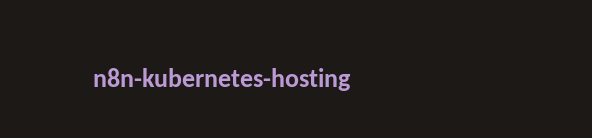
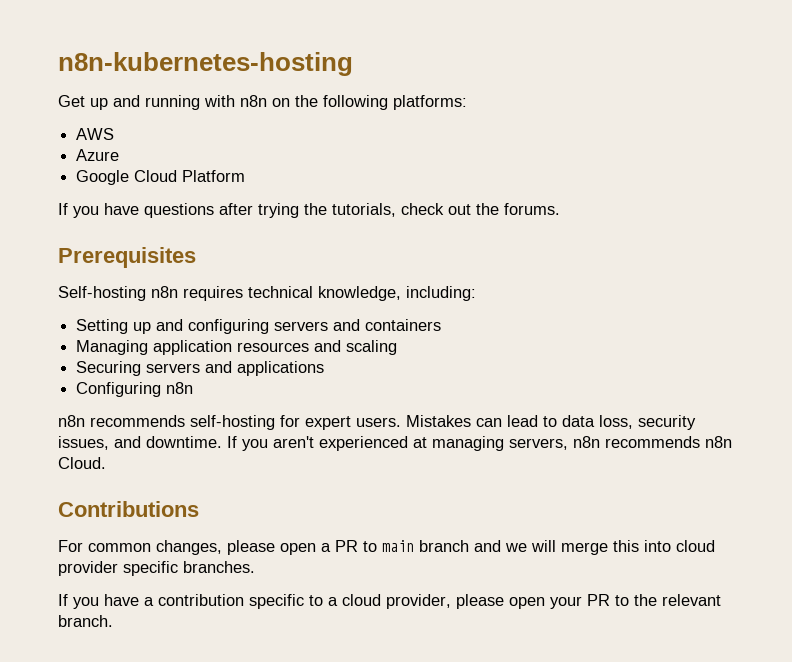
(351, 79) none -> [58,95,467,110] [76,128,115,140] [76,149,120,161] [76,170,246,185] [58,203,560,218] [58,247,196,268] [58,286,476,301] [76,319,442,334] [76,340,398,355] [76,361,325,376] [76,382,194,397] [58,415,696,430] [58,436,732,451] [58,457,106,469] [58,501,199,517] [58,540,715,555] [58,561,255,576] [58,594,721,609] [58,615,113,627] // Get up and running with n8n on the following platforms: // AWS // Azure // Google Cloud Platform // If you have questions after trying the tutorials, check out the forums. // Prerequisites // Self-hosting n8n requires technical knowledge, including: // Setting up and configuring servers and containers // Managing application resources and scaling // Securing servers and applications // Configuring n8n // n8n recommends self-hosting for expert users. Mistakes can lead to data loss, security issues, and downtime. If you aren't experienced at managing servers, n8n recommends n8n Cloud. // Contributions // For common changes, please open a PR to main branch and we will merge this into cloud provider specific branches. // If you have a contribution specific to a cloud provider, please open your PR to the relevant branch.

